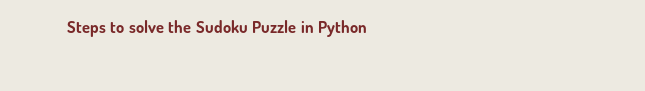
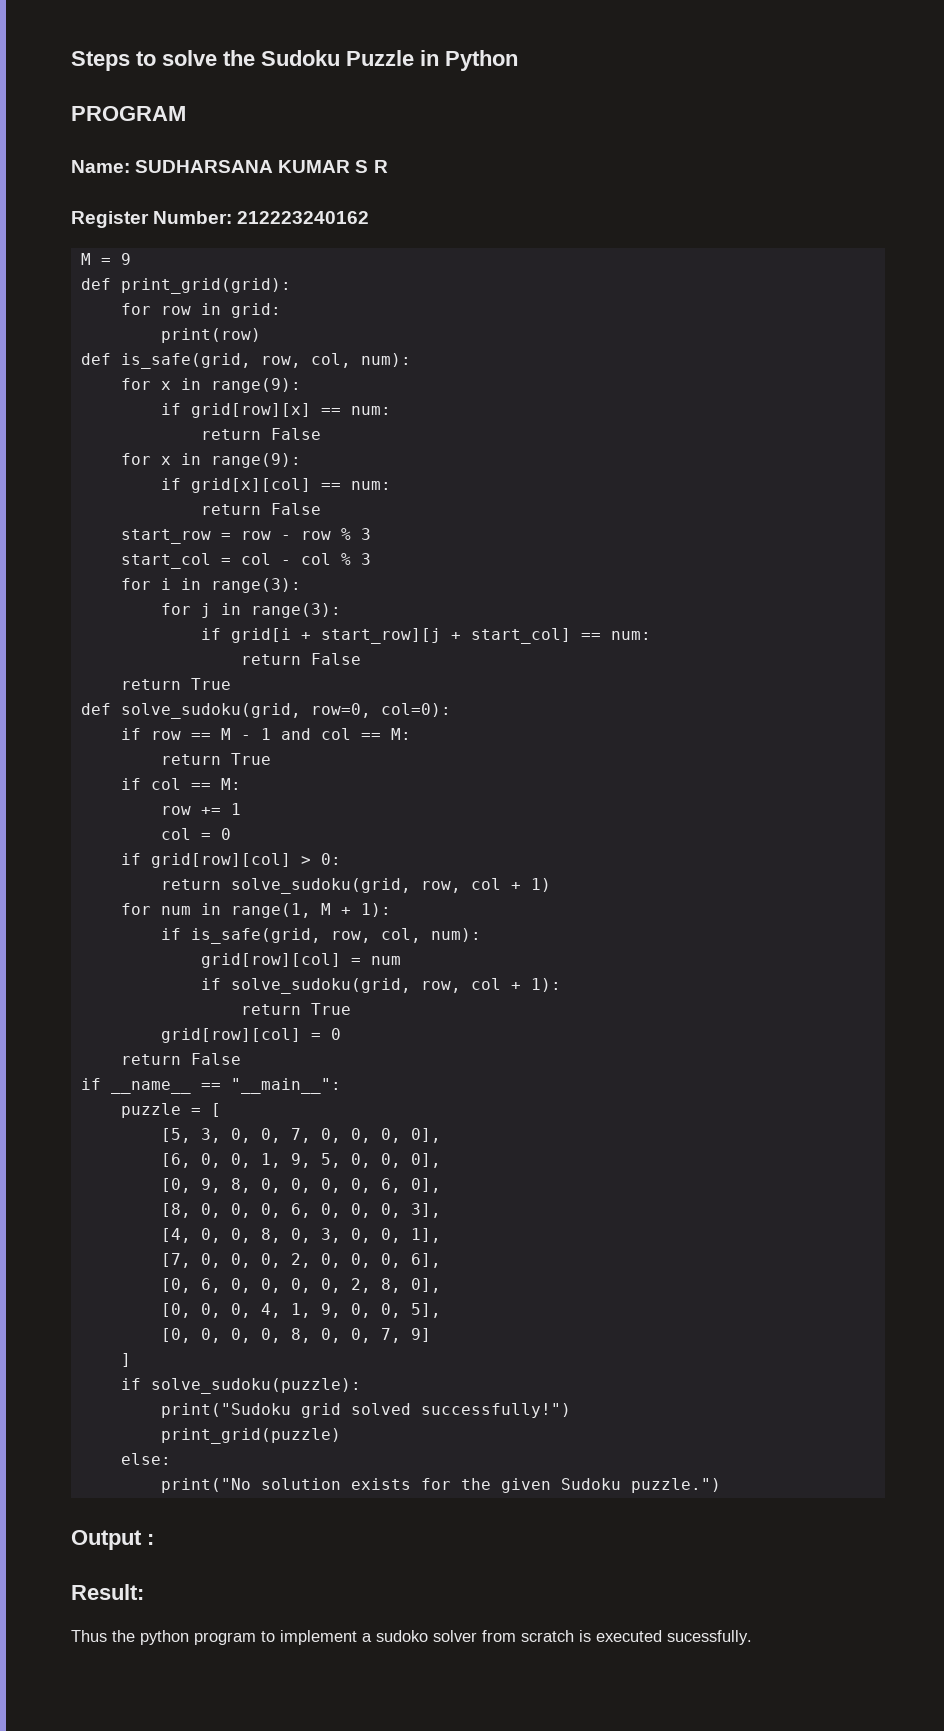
(368, 28) none -> [71,106,186,121] [71,160,388,173] [71,211,370,228] [80,253,131,265] [80,278,291,294] [120,303,281,318] [160,328,261,343] [80,353,411,369] [120,378,301,393] [160,403,391,418] [200,428,321,440] [120,453,301,468] [160,478,391,493] [200,503,321,515] [120,528,371,544] [120,553,371,569] [120,578,301,593] [160,603,341,618] [200,628,651,644] [240,653,361,665] [120,678,231,690] [80,703,451,719] [120,728,411,740] [160,753,271,765] [120,778,241,790] [160,803,241,815] [160,828,231,840] [120,853,341,868] [160,878,551,894] [120,903,391,918] [160,928,481,944] [200,953,401,968] [200,978,561,994] [240,1003,351,1015] [160,1028,341,1043] [120,1053,241,1065] [80,1078,341,1094] [120,1103,221,1118] [160,1128,441,1143] [160,1153,441,1168] [160,1178,441,1193] [160,1203,441,1218] [160,1228,441,1243] [160,1253,441,1268] [160,1278,441,1293] [160,1303,441,1318] [160,1328,431,1343] [120,1353,131,1367] [120,1378,361,1394] [160,1403,571,1418] [160,1428,341,1444] [120,1453,171,1465] [160,1478,721,1493] [71,1530,154,1550] [71,1584,144,1600] [71,1630,752,1645] // PROGRAM // Name: SUDHARSANA KUMAR S R // Register Number: 212223240162 // M = 9 // def print_grid(grid): // for row in grid: // print(row) // def is_safe(grid, row, col, num): // for x in range(9): // if grid[row][x] == num: // return False // for x in range(9): // if grid[x][col] == num: // return False // start_row = row - row % 3 // start_col = col - col % 3 // for i in range(3): // for j in range(3): // if grid[i + start_row][j + start_col] == num: // return False // return True // def solve_sudoku(grid, row=0, col=0): // if row == M - 1 and col == M: // return True // if col == M: // row += 1 // col = 0 // if grid[row][col] > 0: // return solve_sudoku(grid, row, col + 1) // for num in range(1, M + 1): // if is_safe(grid, row, col, num): // grid[row][col] = num // if solve_sudoku(grid, row, col + 1): // return True // grid[row][col] = 0 // return False // if __name__ == "__main__": // puzzle = [ // [5, 3, 0, 0, 7, 0, 0, 0, 0], // [6, 0, 0, 1, 9, 5, 0, 0, 0], // [0, 9, 8, 0, 0, 0, 0, 6, 0], // [8, 0, 0, 0, 6, 0, 0, 0, 3], // [4, 0, 0, 8, 0, 3, 0, 0, 1], // [7, 0, 0, 0, 2, 0, 0, 0, 6], // [0, 6, 0, 0, 0, 0, 2, 8, 0], // [0, 0, 0, 4, 1, 9, 0, 0, 5], // [0, 0, 0, 0, 8, 0, 0, 7, 9] // ] // if solve_sudoku(puzzle): // print("Sudoku grid solved successfully!") // print_grid(puzzle) // else: // print("No solution exists for the given Sudoku puzzle.") // Output : // Result: // Thus the python program to implement a sudoko solver from scratch is executed sucessfully.

